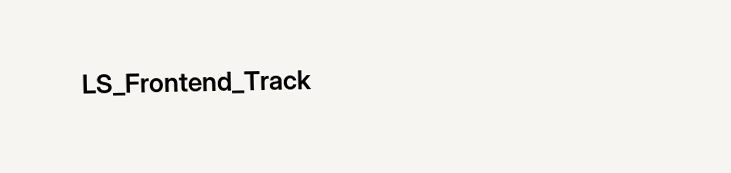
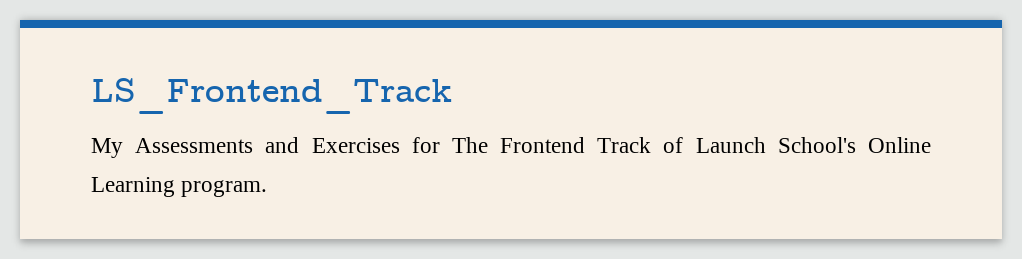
(313, 83) none -> [91,137,931,158] [91,177,268,197] // My Assessments and Exercises for The Frontend Track of Launch School's Online Learning program.

